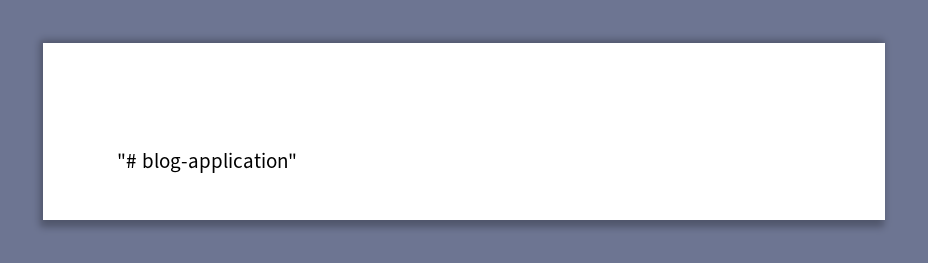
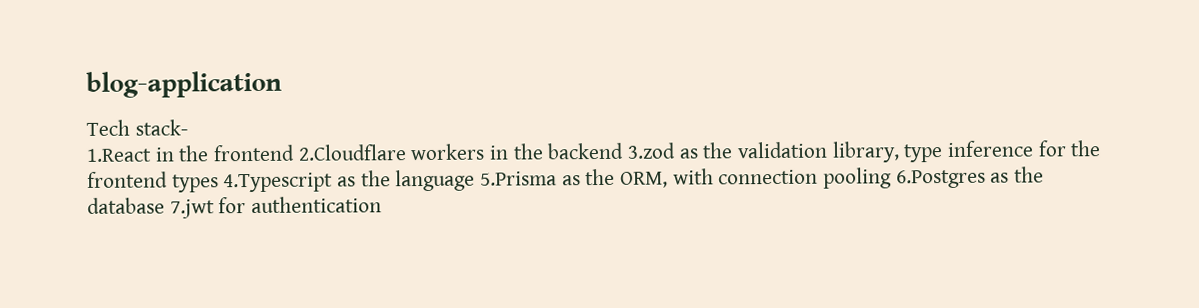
[117,152,297,173] "# blog-application" -> [86,70,282,98] [86,119,188,136] [86,140,1102,163] [87,166,1045,193] [87,196,383,219] blog-application // Tech stack- // 1.React in the frontend 2.Cloudflare workers in the backend 3.zod as the validation library, type inference for the frontend types 4.Typescript as the language 5.Prisma as the ORM, with connection pooling 6.Postgres as the database 7.jwt for authentication

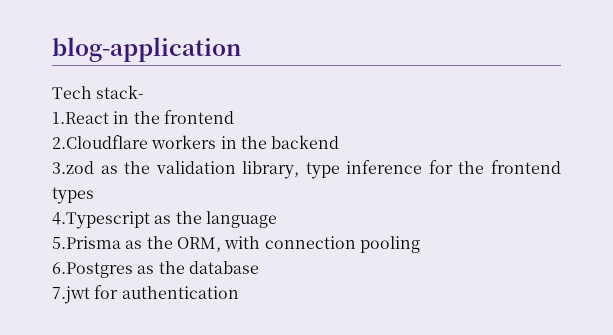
(296, 153) none -> (234, 117) //
(625, 151) none -> (340, 142) //
(219, 183) none -> (94, 195) //
(476, 180) none -> (277, 219) //
(893, 178) none -> (420, 244) //
(165, 205) none -> (259, 267) //

